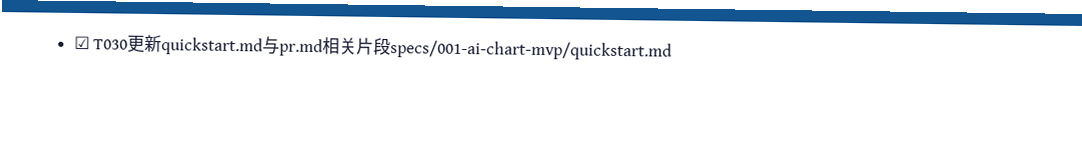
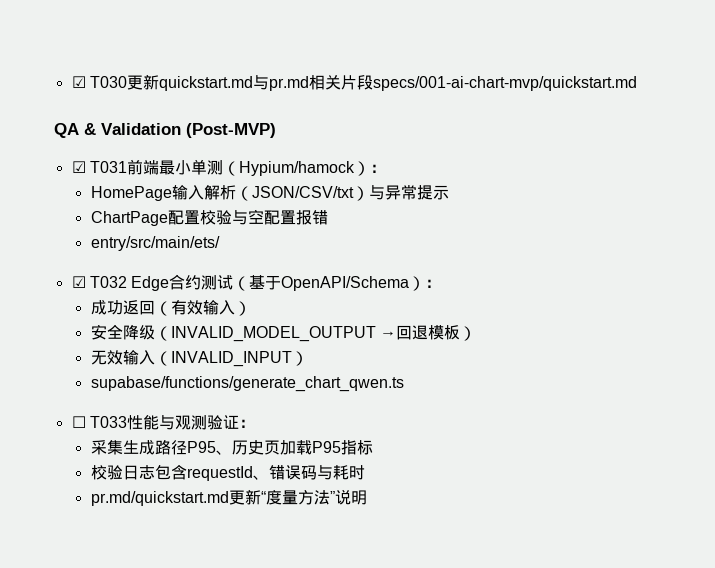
(673, 50) none -> [54,123,276,138] [71,159,386,176] [90,185,449,201] [90,209,328,226] [90,236,220,251] [71,274,442,291] [90,300,251,316] [90,324,477,342] [90,350,308,367] [90,376,404,392] [71,415,255,430] [90,440,373,455] [90,464,365,481] [90,489,367,506] // QA & Validation (Post-MVP) // ☑ T031前端最小单测（Hypium/hamock）： // HomePage输入解析（JSON/CSV/txt）与异常提示 // ChartPage配置校验与空配置报错 // entry/src/main/ets/ // ☑ T032 Edge合约测试（基于OpenAPI/Schema）： // 成功返回（有效输入） // 安全降级（INVALID_MODEL_OUTPUT →回退模板） // 无效输入（INVALID_INPUT） // supabase/functions/generate_chart_qwen.ts // ☐ T033性能与观测验证： // 采集生成路径P95、历史页加载P95指标 // 校验日志包含requestId、错误码与耗时 // pr.md/quickstart.md更新“度量方法”说明

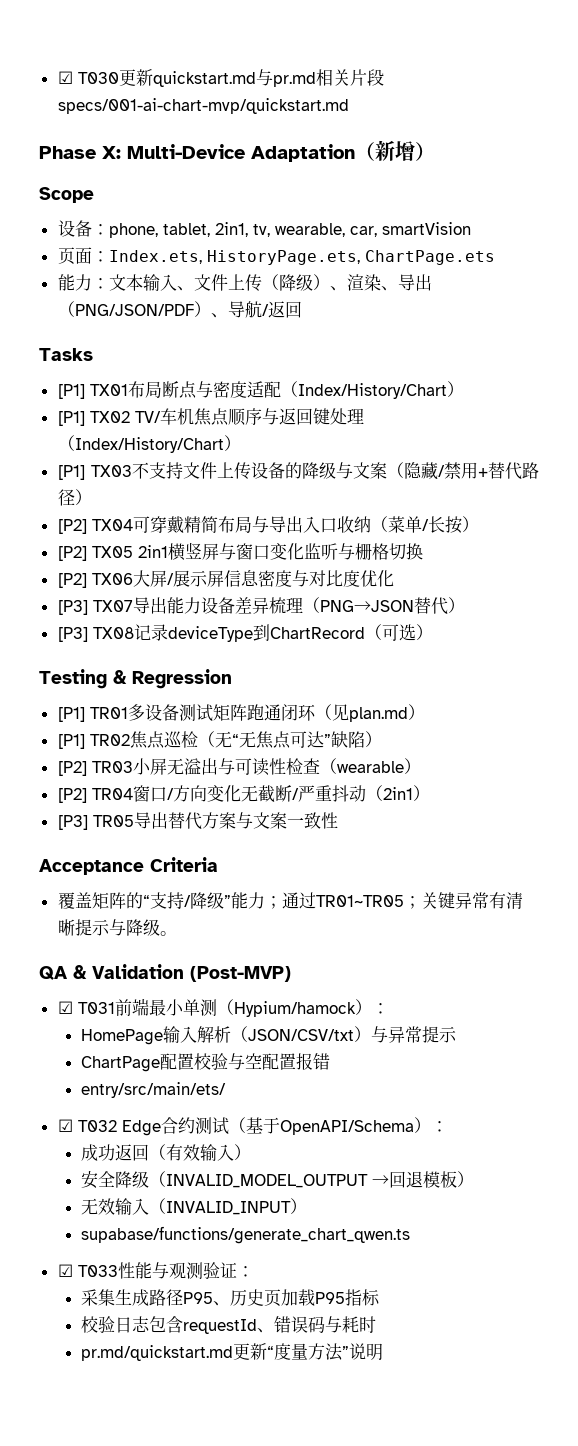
(637, 83) none -> [39,140,435,162] [39,187,94,203] [57,220,471,238] [57,247,495,265] [57,274,432,292] [57,301,302,318] [39,348,93,361] [57,381,464,399] [57,408,364,426] [57,435,241,453] [57,462,539,480] [57,489,92,506] [57,516,479,534] [57,542,423,561] [57,570,394,588] [57,597,465,615] [57,624,433,642] [39,669,232,689] [57,704,425,722] [57,731,382,749] [57,758,421,776] [57,785,430,803] [57,812,338,830] [39,857,218,875] [57,892,523,909] [57,919,177,936] // Phase X: Multi-Device Adaptation（新增） // Scope // 设备：phone, tablet, 2in1, tv, wearable, car, smartVision // 页面：Index.ets, HistoryPage.ets, ChartPage.ets // 能力：文本输入、文件上传（降级）、渲染、导出（PNG/JSON/PDF）、导航/返回 // Tasks // [P1] TX01布局断点与密度适配（Index/History/Chart） // [P1] TX02 TV/车机焦点顺序与返回键处理（Index/History/Chart） // [P1] TX03不支持文件上传设备的降级与文案（隐藏/禁用+替代路径） // [P2] TX04可穿戴精简布局与导出入口收纳（菜单/长按） // [P2] TX05 2in1横竖屏与窗口变化监听与栅格切换 // [P2] TX06大屏/展示屏信息密度与对比度优化 // [P3] TX07导出能力设备差异梳理（PNG→JSON替代） // [P3] TX08记录deviceType到ChartRecord（可选） // Testing & Regression // [P1] TR01多设备测试矩阵跑通闭环（见plan.md） // [P1] TR02焦点巡检（无“无焦点可达”缺陷） // [P2] TR03小屏无溢出与可读性检查（wearable） // [P2] TR04窗口/方向变化无截断/严重抖动（2in1） // [P3] TR05导出替代方案与文案一致性 // Acceptance Criteria // 覆盖矩阵的“支持/降级”能力；通过TR01~TR05；关键异常有清晰提示与降级。
[71,416,86,428] ☐ -> [57,1264,73,1277] ☑

